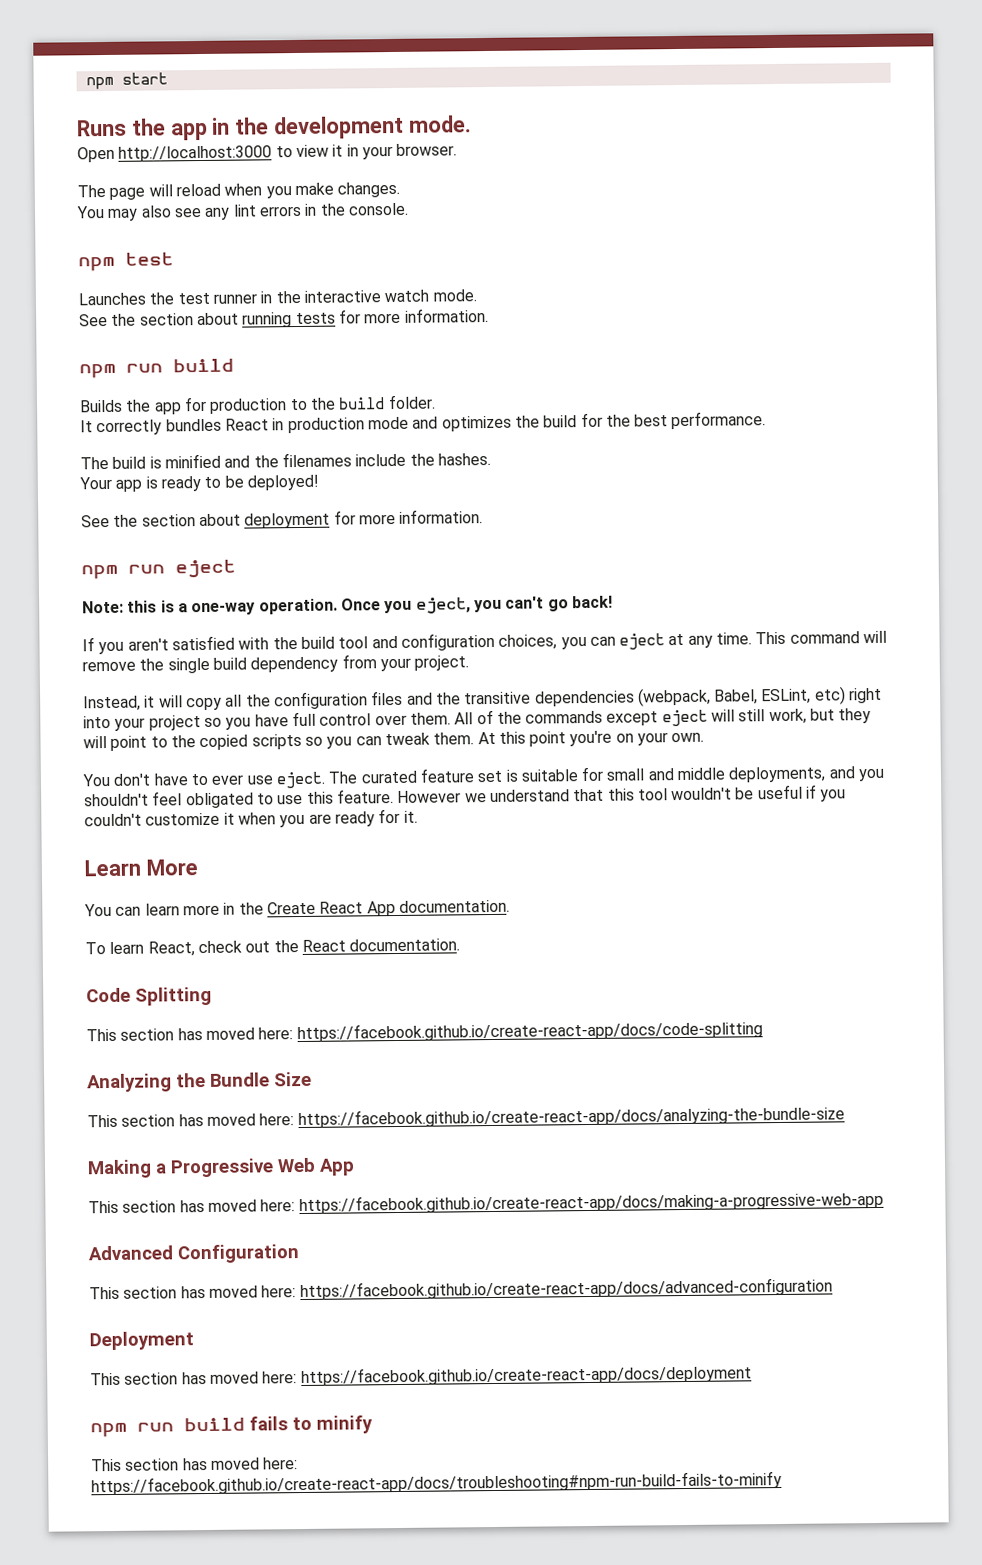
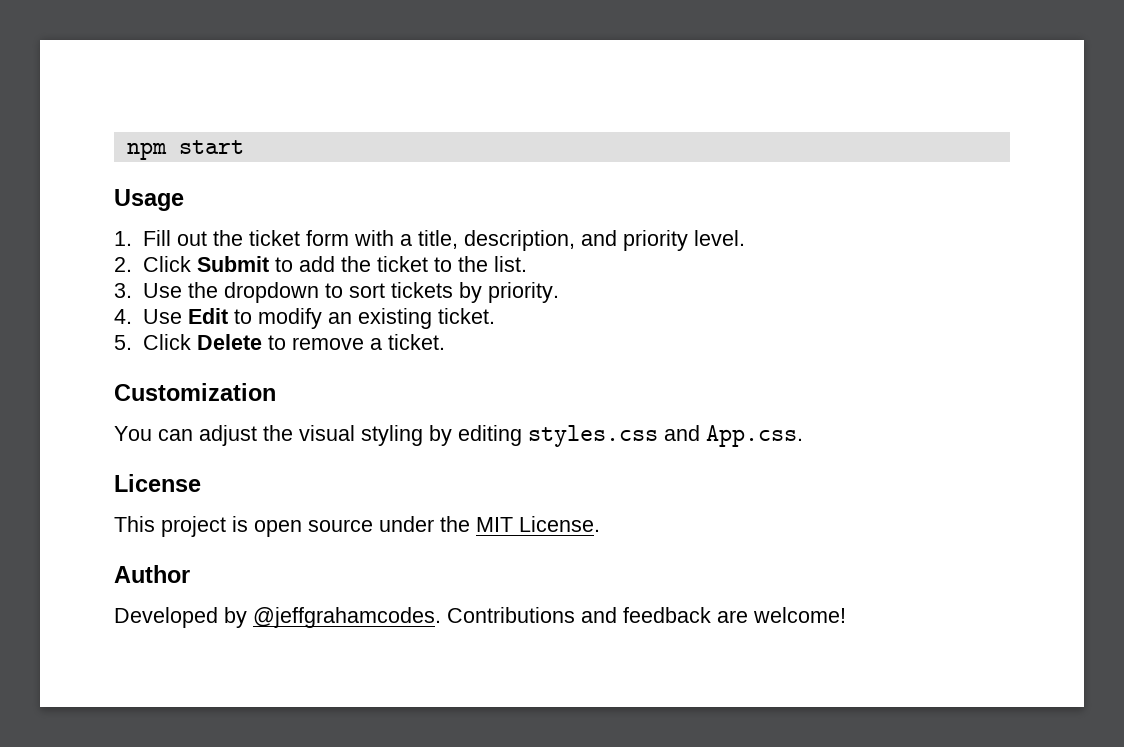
[77,115,472,141] [77,143,458,163] [77,181,401,200] [76,202,409,221] [78,252,174,272] [78,289,477,306] [79,308,489,328] [79,358,234,379] [79,394,436,415] [80,411,767,436] [80,452,491,470] [79,474,319,492] [81,509,484,529] [81,559,236,580] [82,595,613,616] [82,630,888,655] [82,654,470,674] [83,686,883,712] [83,708,872,731] [83,730,705,751] [82,766,886,789] [84,784,847,809] [84,808,418,828] [84,859,198,877] [84,899,510,917] [85,938,461,957] [86,986,212,1006] [86,1020,763,1043] [87,1071,312,1093] [87,1105,845,1129] [87,1157,355,1179] [88,1190,884,1215] [88,1244,300,1264] [89,1277,833,1301] [89,1331,194,1351] [90,1364,752,1387] [90,1415,373,1438] [91,1457,299,1472] [91,1470,782,1496] Runs the app in the development mode. // Open http://localhost:3000 to view it in your browser. // The page will reload when you make changes. // You may also see any lint errors in the console. // npm test // Launches the test runner in the interactive watch mode. // See the section about running tests for more information. // npm run build // Builds the app for production to the build folder. // It correctly bundles React in production mode and optimizes the build for the best performance. // The build is minified and the filenames include the hashes. // Your app is ready to be deployed! // See the section about deployment for more information. // npm run eject // Note: this is a one-way operation. Once you eject, you can't go back! // If you aren't satisfied with the build tool and configuration choices, you can eject at any time. This command will remove the single build dependency from your project. // Instead, it will copy all the configuration files and the transitive dependencies (webpack, Babel, ESLint, etc) right into your project so you have full control over them. All of the commands except eject will still work, but they will point to the copied scripts so you can tweak them. At this point you're on your own. // You don't have to ever use eject. The curated feature set is suitable for small and middle deployments, and you shouldn't feel obligated to use this feature. However we understand that this tool wouldn't be useful if you couldn't customize it when you are ready for it. // Learn More // You can learn more in the Create React App documentation. // To learn React, check out the React documentation. // Code Splitting // This section has moved here: https://facebook.github.io/create-react-app/docs/code-splitting // Analyzing the Bundle Size // This section has moved here: https://facebook.github.io/create-react-app/docs/analyzing-the-bundle-size // Making a Progressive Web App // This section has moved here: https://facebook.github.io/create-react-app/docs/making-a-progressive-web-app // Advanced Configuration // This section has moved here: https://facebook.github.io/create-react-app/docs/advanced-configuration // Deployment // This section has moved here: https://facebook.github.io/create-react-app/docs/deployment // npm run build fails to minify // This section has moved here: https://facebook.github.io/create-react-app/docs/troubleshooting#npm-run-build-fails-to-minify -> [114,189,184,211] [114,230,745,251] [114,256,527,272] [114,282,559,303] [114,308,495,329] [114,334,445,350] [114,383,276,401] [114,425,803,447] [114,474,201,492] [114,516,600,537] [114,565,190,583] [114,607,846,628] Usage // 1. Fill out the ticket form with a title, description, and priority level. // 2. Click Submit to add the ticket to the list. // 3. Use the dropdown to sort tickets by priority. // 4. Use Edit to modify an existing ticket. // 5. Click Delete to remove a ticket. // Customization // You can adjust the visual styling by editing styles.css and App.css. // License // This project is open source under the MIT License. // Author // Developed by @jeffgrahamcodes. Contributions and feedback are welcome!

